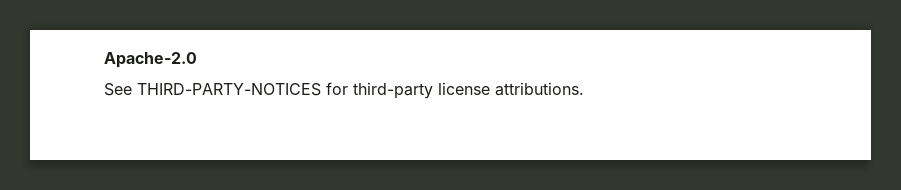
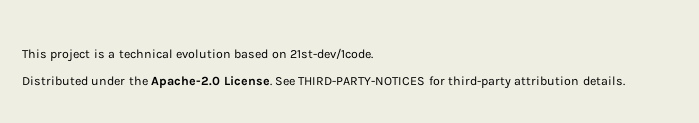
(104, 60) none -> [22,48,373,62] [22,76,148,86] This project is a technical evolution based on 21st-dev/1code. // Distributed under the
(197, 60) // -> [223,76,272,86] License.
[438,82,584,96] license attributions. -> [514,76,625,86] attribution details.

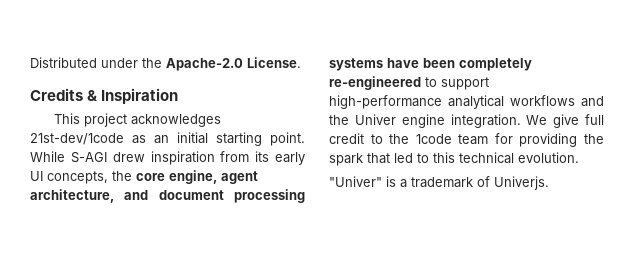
[22,48,373,62] This project is a technical evolution based on 21st-dev/1code. // -> (30, 62) none
[274,76,625,89] See THIRD-PARTY-NOTICES for third-party attribution details. -> [30,88,179,104] [54,113,222,127] [30,132,305,146] [30,151,305,165] [30,170,258,184] [30,189,305,203] [329,58,532,71] [329,76,489,90] [329,95,604,109] [329,114,604,128] [329,133,604,147] [329,152,579,166] [329,176,549,190] // Credits & Inspiration // This project acknowledges 21st-dev/1code as an initial starting point. While S-AGI drew inspiration from its early UI concepts, the core engine, agent architecture, and document processing systems have been completely re-engineered to support high-performance analytical workflows and the Univer engine integration. We give full credit to the 1code team for providing the spark that led to this technical evolution. // "Univer" is a trademark of Univerjs.

